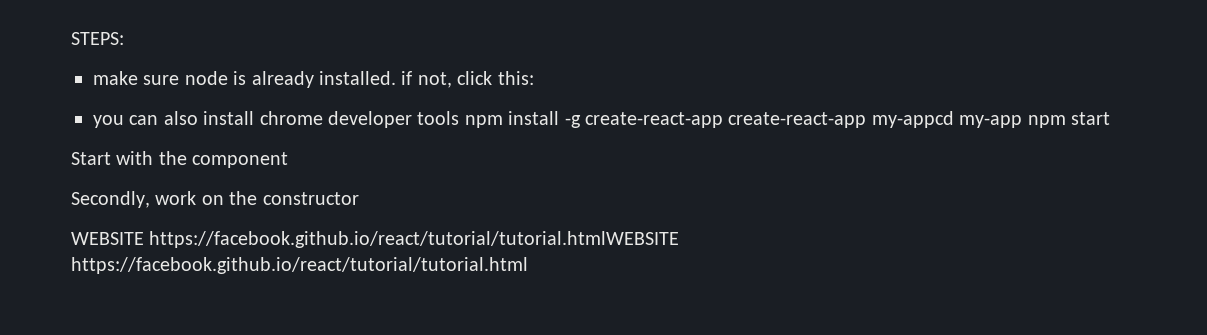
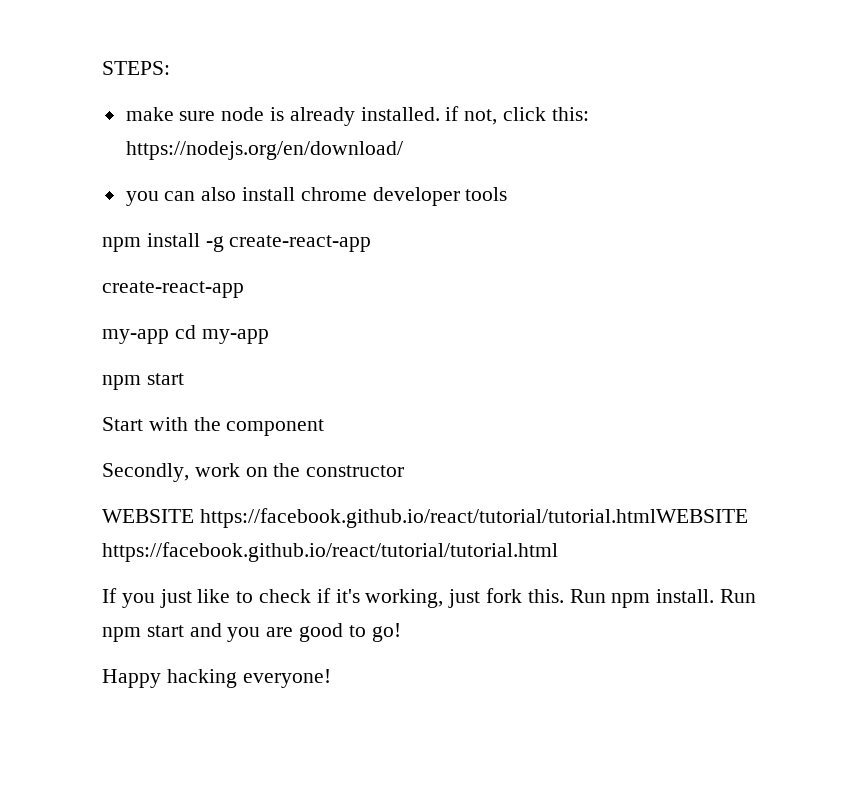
(534, 78) none -> [125,141,403,160] https://nodejs.org/en/download/
(460, 118) none -> (508, 194) //
[728,111,1023,128] create-react-app my-appcd my-app -> [102,281,244,298] [102,325,269,344] // create-react-app // my-app cd my-app //
(528, 265) none -> [102,588,757,608] [102,623,401,642] [102,669,331,688] // If you just like to check if it's working, just fork this. Run npm install. Run npm start and you are good to go! // Happy hacking everyone!

